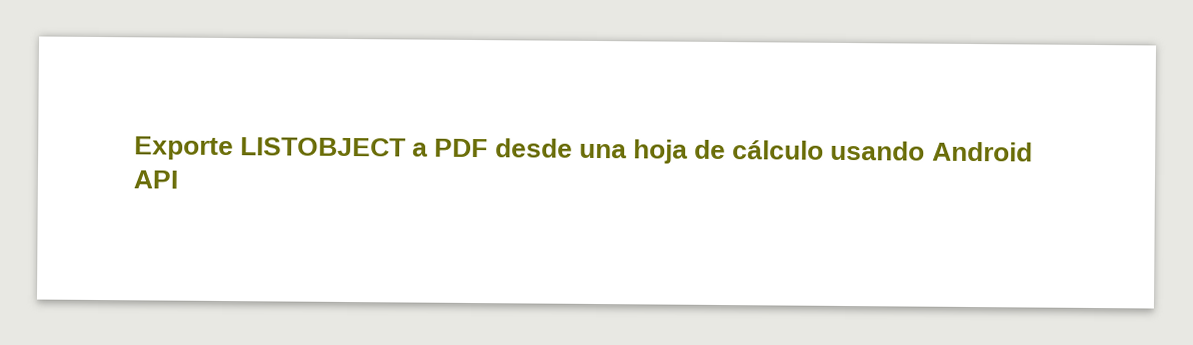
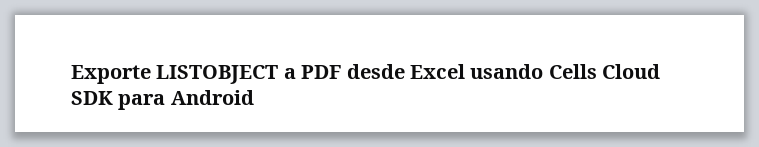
[578,139,1033,164] [133,170,179,189] una hoja de cálculo usando Android API -> [410,64,661,79] [71,90,254,110] Excel usando Cells Cloud SDK para Android

